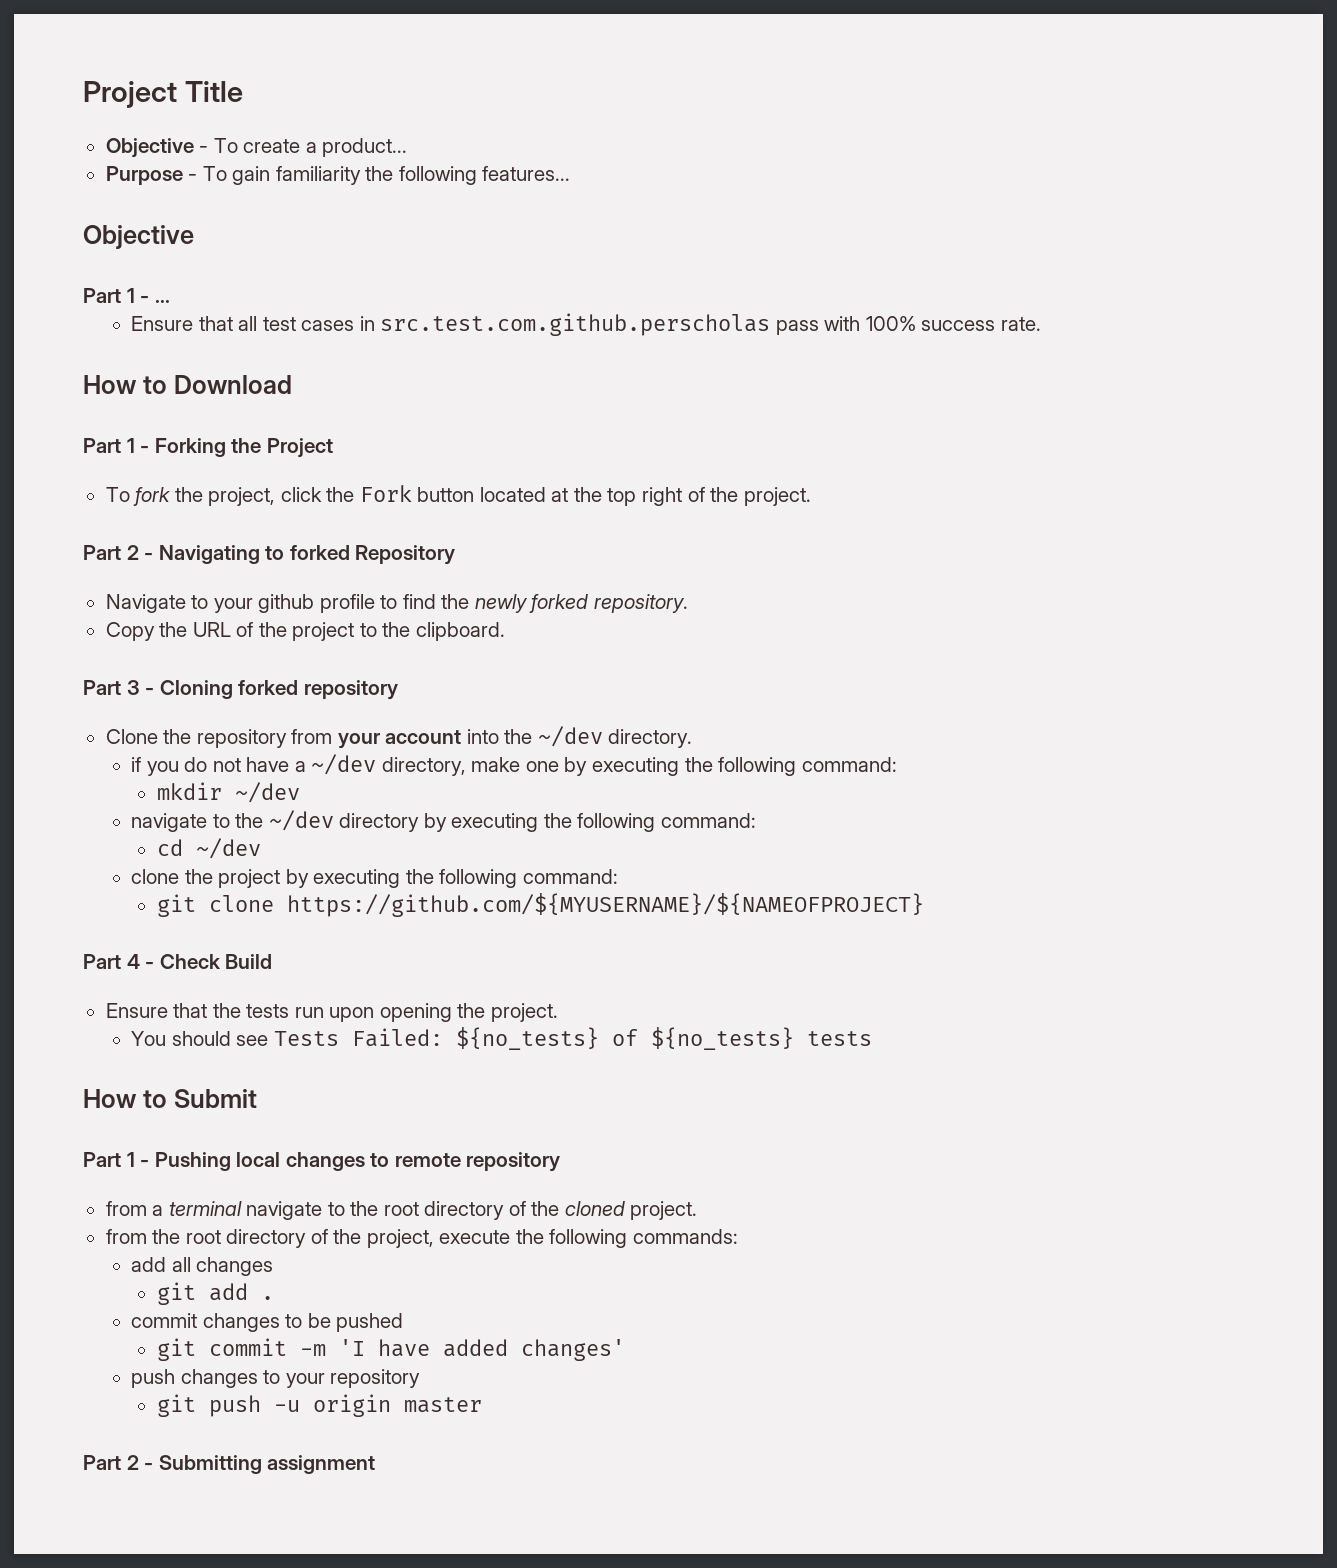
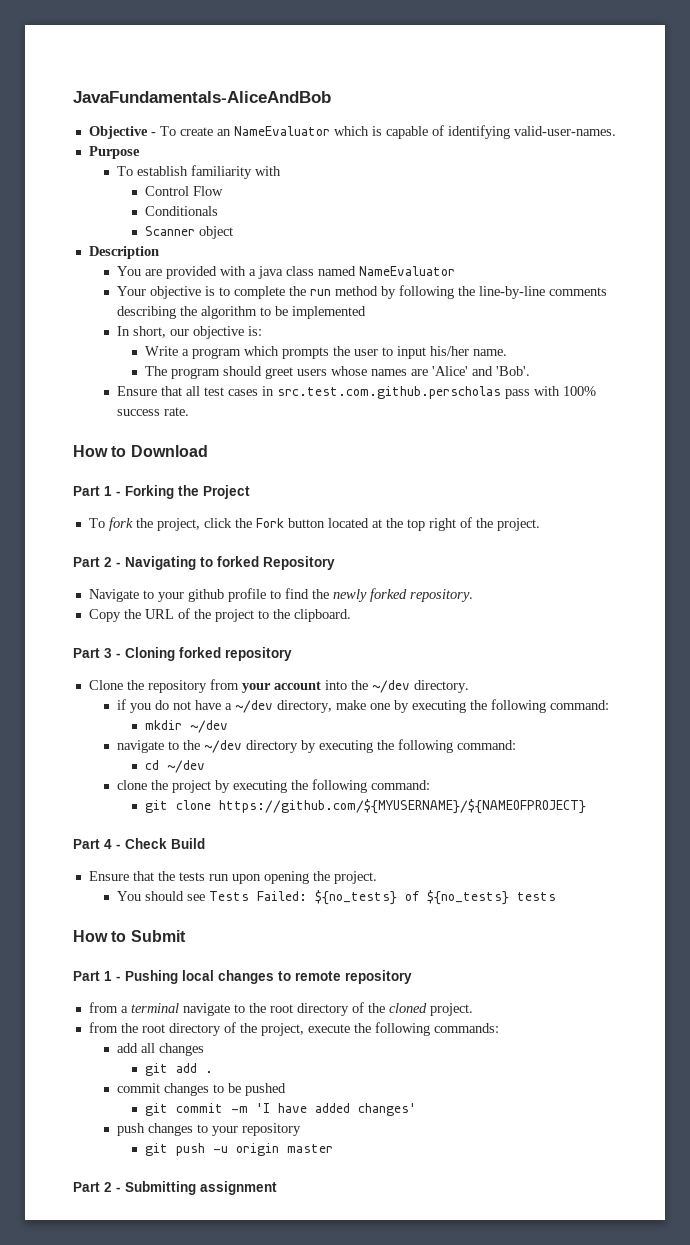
[83,81,243,108] Project Title -> [73,91,331,103] JavaFundamentals-AliceAndBob
[305,138,408,157] [105,166,571,185] [83,225,194,249] [83,288,170,303] a product... // Purpose - To gain familiarity the following features... // Objective // Part 1 - ... -> [216,125,616,139] [88,146,140,159] [117,165,282,179] [145,186,224,196] [145,206,219,216] [145,226,234,239] [88,246,159,259] [117,266,456,279] [117,285,608,299] [117,306,367,319] [117,326,263,339] [145,346,508,359] [145,366,531,379] an NameEvaluator which is capable of identifying valid-user-names. // Purpose // To establish familiarity with // Control Flow // Conditionals // Scanner object // Description // You are provided with a java class named NameEvaluator // Your objective is to complete the run method by following the line-by-line comments describing the algorithm to be implemented // In short, our objective is: // Write a program which prompts the user to input his/her name. // The program should greet users whose names are 'Alice' and 'Bob'.

